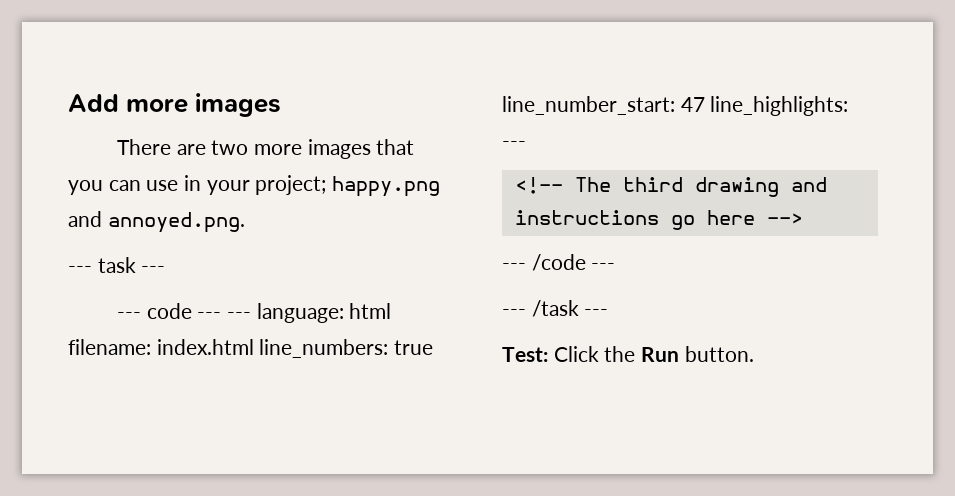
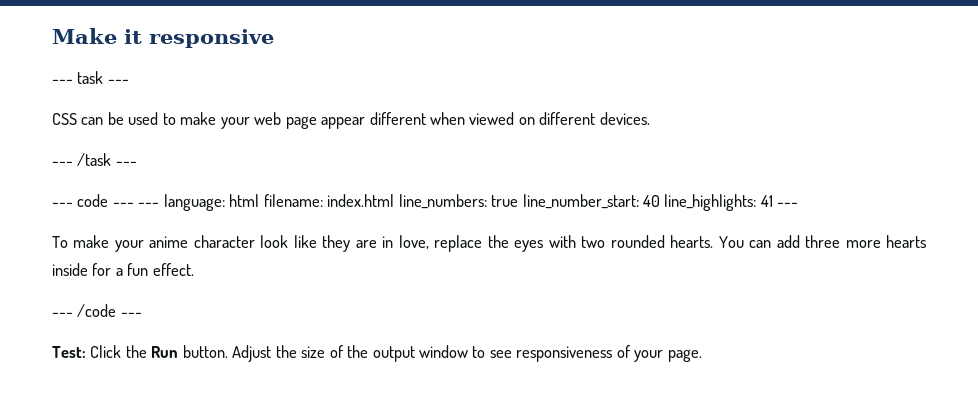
[68,93,282,117] [116,139,415,159] [68,175,441,197] [68,211,245,233] [68,257,136,273] Add more images // There are two more images that you can use in your project; happy.png and annoyed.png. // --- task -> [52,28,274,48] [52,71,129,84] [52,112,650,129] [52,153,112,166] Make it responsive // --- task --- // CSS can be used to make your web page appear different when viewed on different devices. // --- /task
[680,96,849,116] [502,141,526,148] [514,177,827,197] [514,210,803,230] 47 line_highlights: --- // <!-- The third drawing and instructions go here --> -> [643,194,799,211] [52,235,926,252] [52,263,194,276] 40 line_highlights: 41 --- // To make your anime character look like they are in love, replace the eyes with two rounded hearts. You can add three more hearts inside for a fun effect.
[502,300,609,317] // --- /task --- -> (142, 314) none
(754, 354) none -> [232,345,702,362] Adjust the size of the output window to see responsiveness of your page.

